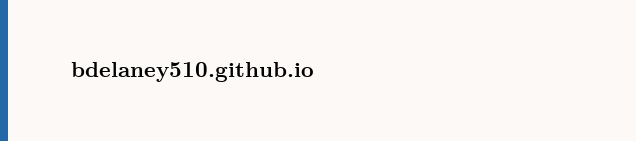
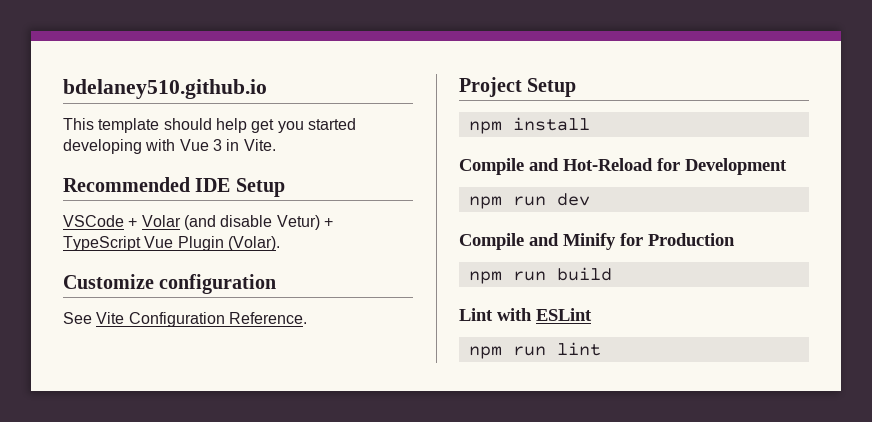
(314, 72) none -> [63,118,356,133] [63,139,276,154] [63,177,285,197] [63,215,333,230] [63,236,280,251] [63,274,277,294] [63,312,307,327] [459,77,577,97] [468,117,590,134] [459,158,787,175] [468,193,590,209] [459,233,735,250] [468,267,612,284] [459,308,592,321] [468,342,601,359] // This template should help get you started developing with Vue 3 in Vite. // Recommended IDE Setup // VSCode + Volar (and disable Vetur) + TypeScript Vue Plugin (Volar). // Customize configuration // See Vite Configuration Reference. // Project Setup // npm install // Compile and Hot-Reload for Development // npm run dev // Compile and Minify for Production // npm run build // Lint with ESLint // npm run lint

